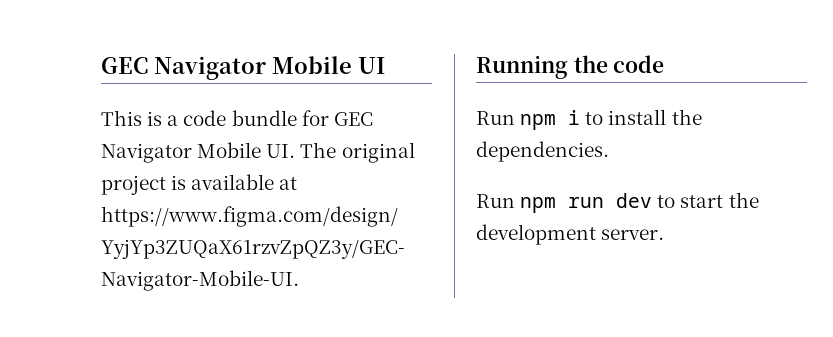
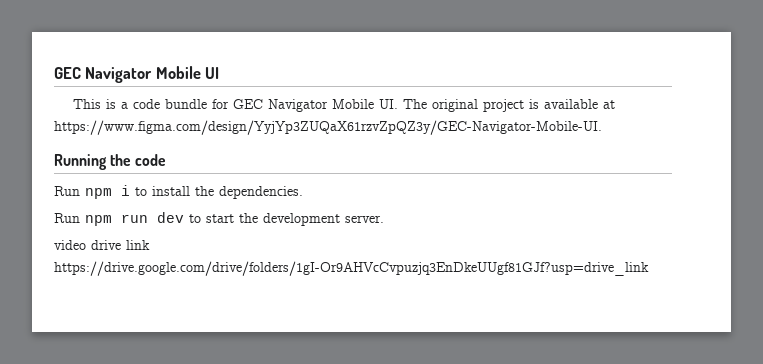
(665, 234) none -> [54,240,150,250] [54,261,649,276] // video drive link https://drive.google.com/drive/folders/1gI-Or9AHVcCvpuzjq3EnDkeUUgf81GJf?usp=drive_link

